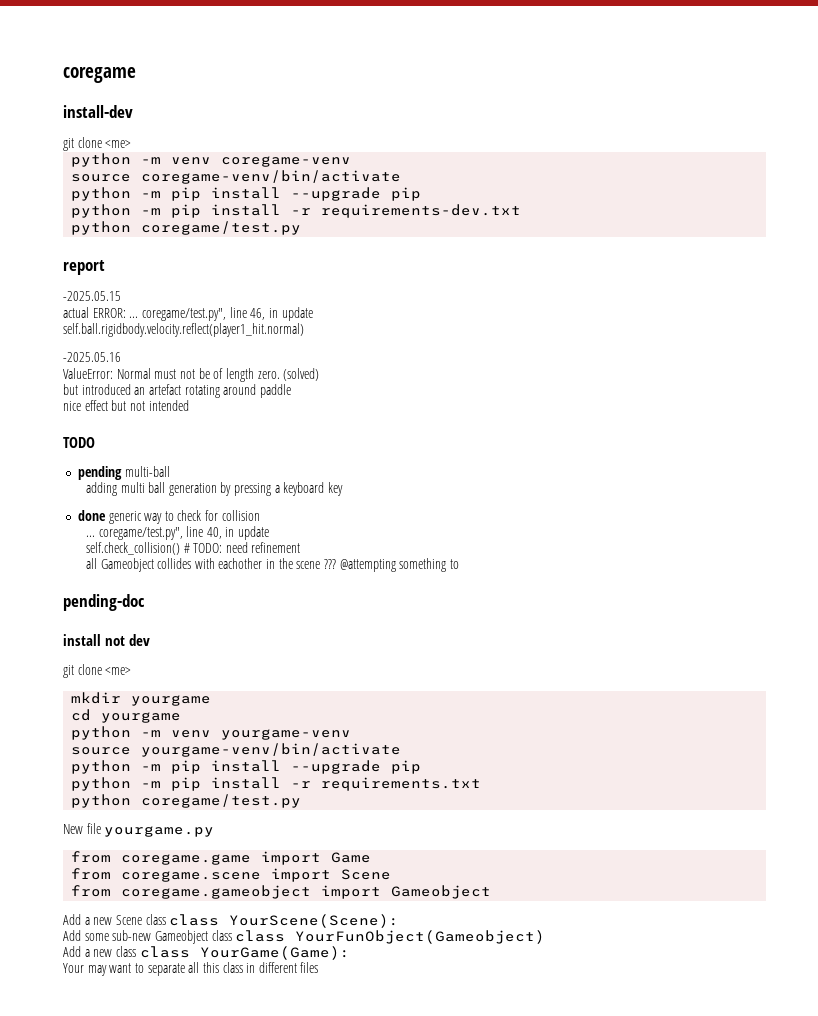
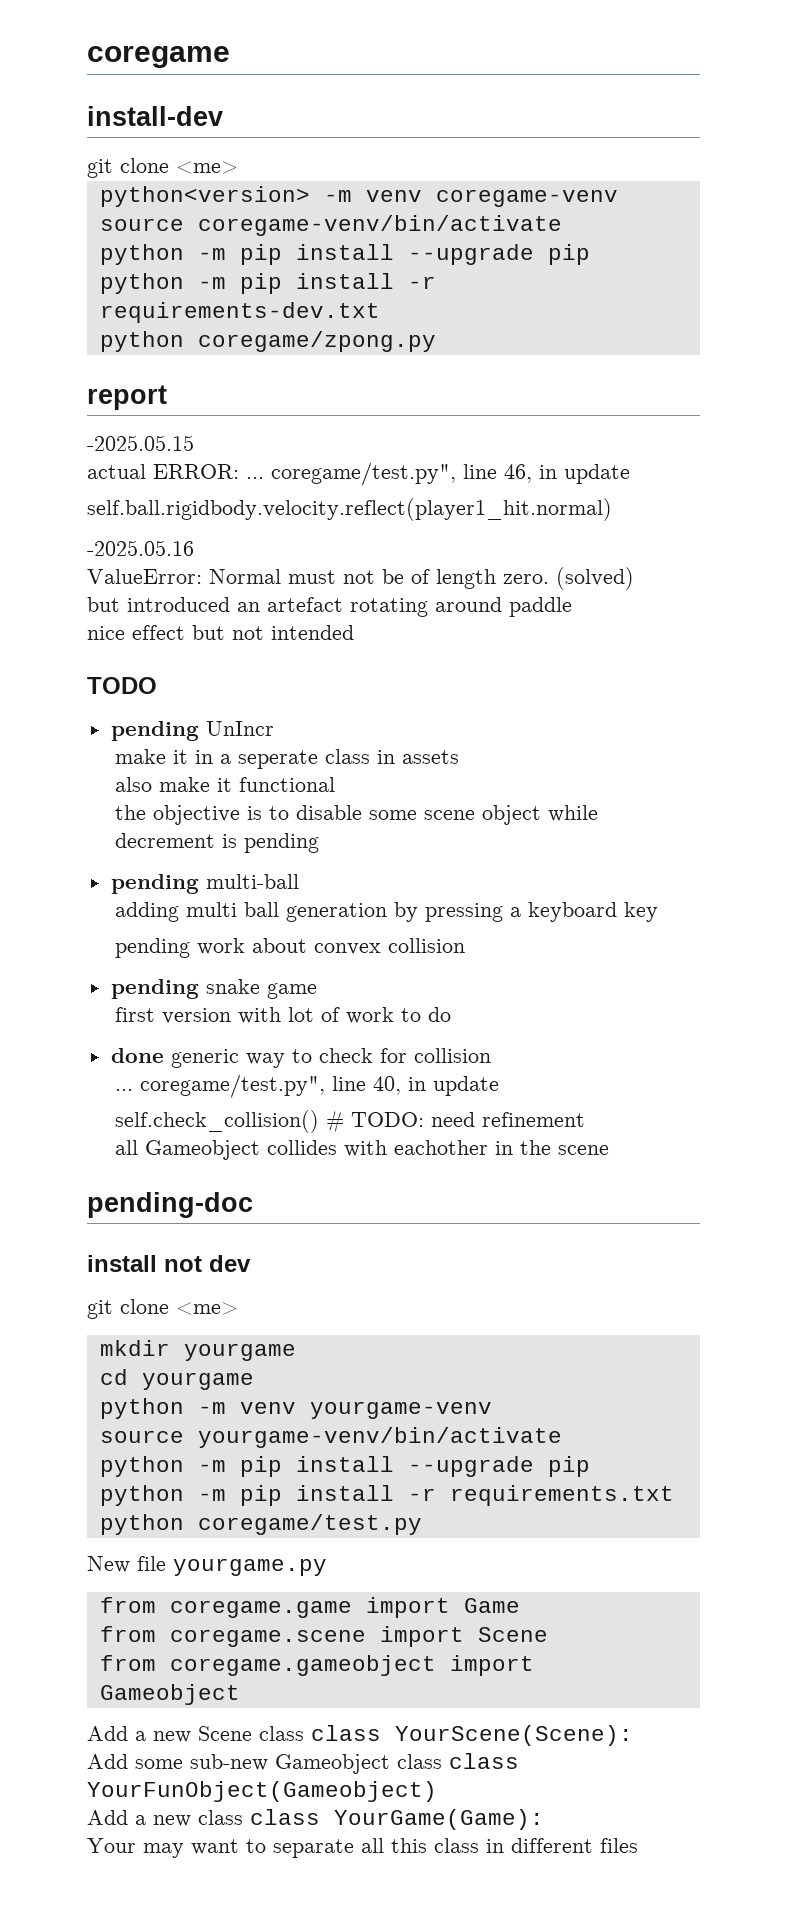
[71,153,132,167] python -> [99,186,310,207] python<version>
[141,221,302,235] coregame/test.py -> [197,331,436,352] coregame/zpong.py
(95, 442) none -> [110,721,274,741] [115,749,460,769] [115,777,336,792] [115,805,599,825] [115,833,320,853] // pending UnIncr // make it in a seperate class in assets // also make it functional // the objective is to disable some scene object while decrement is pending
(344, 489) none -> [115,938,466,958] [110,979,317,999] [115,1007,452,1024] // pending work about convex collision // pending snake game // first version with lot of work to do
[324,558,459,572] ??? @attempting something to -> (610, 1150) none

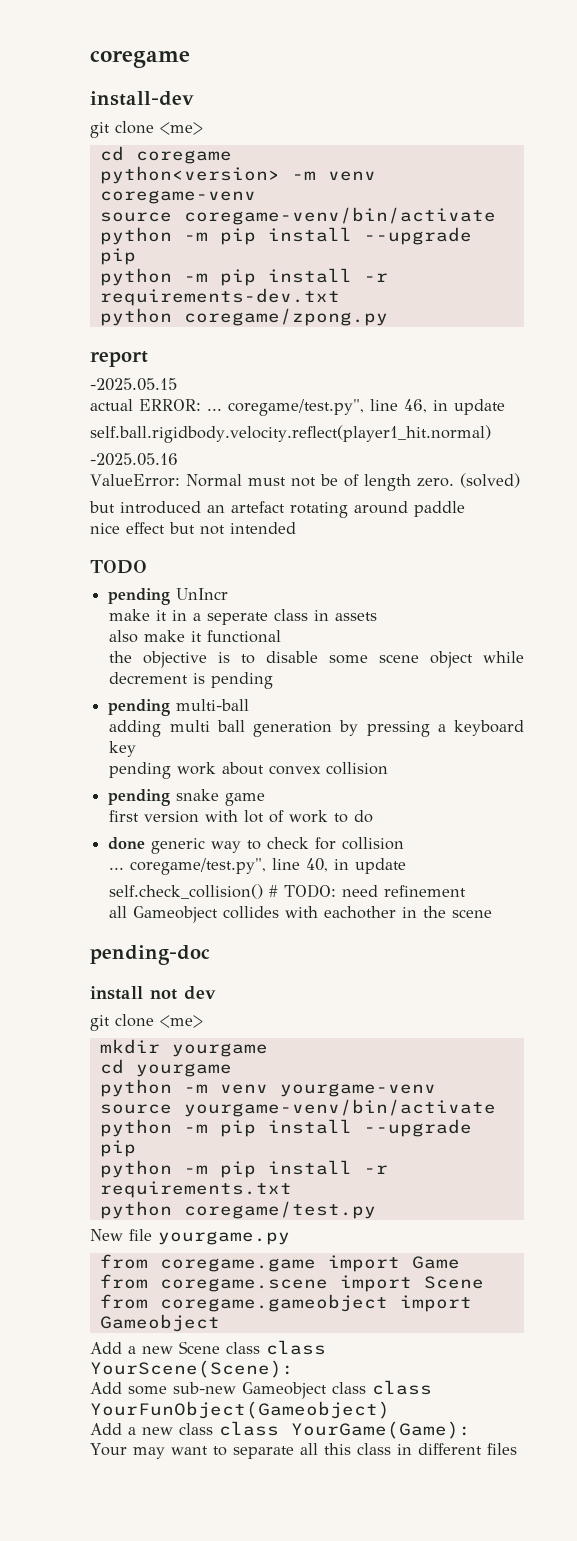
(238, 167) none -> [99,146,232,164] // cd coregame

